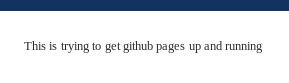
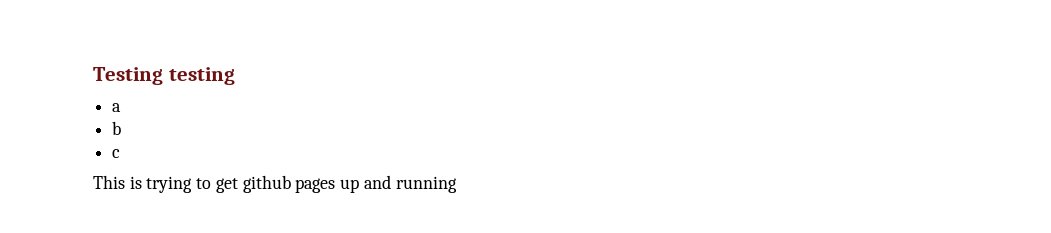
(24, 45) none -> [93,67,235,85] [112,103,122,112] [112,121,122,135] [112,149,121,158] Testing testing // a // b // c //

